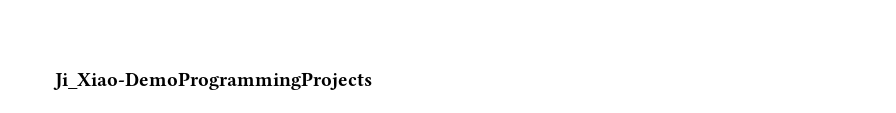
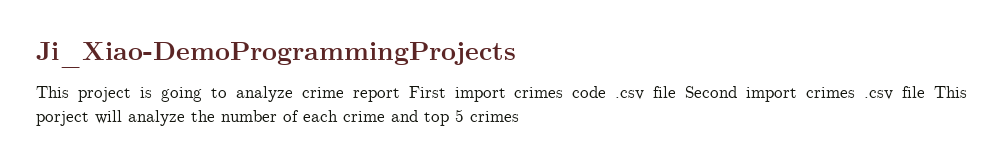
(372, 81) none -> [36,86,967,102] [36,109,519,126] // This project is going to analyze crime report First import crimes code .csv file Second import crimes .csv file This porject will analyze the number of each crime and top 5 crimes

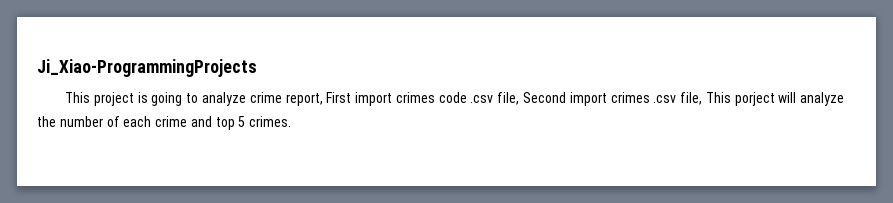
[36,42,516,68] Ji_Xiao-DemoProgrammingProjects -> [37,59,257,77] Ji_Xiao-ProgrammingProjects
[352,88,400,102] report -> [285,93,323,106] report,
[653,86,677,98] file -> [497,92,520,105] file,
[902,86,926,98] file -> [680,92,703,105] file,
[470,111,519,122] crimes -> [249,116,292,127] crimes.

